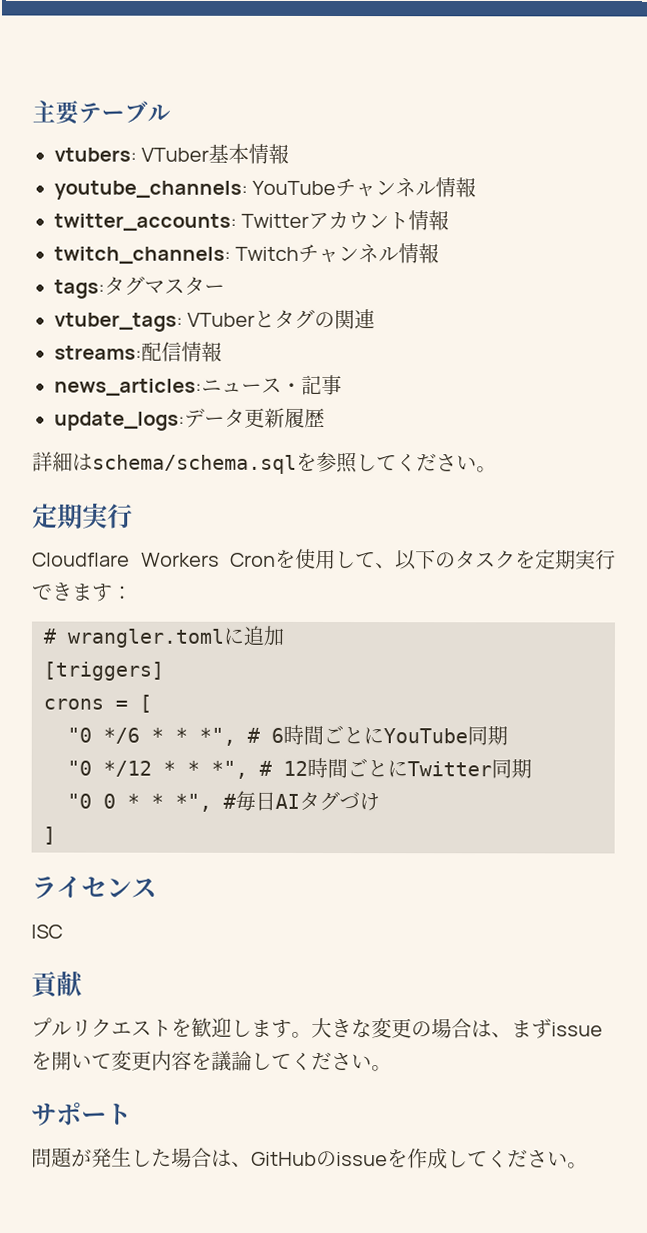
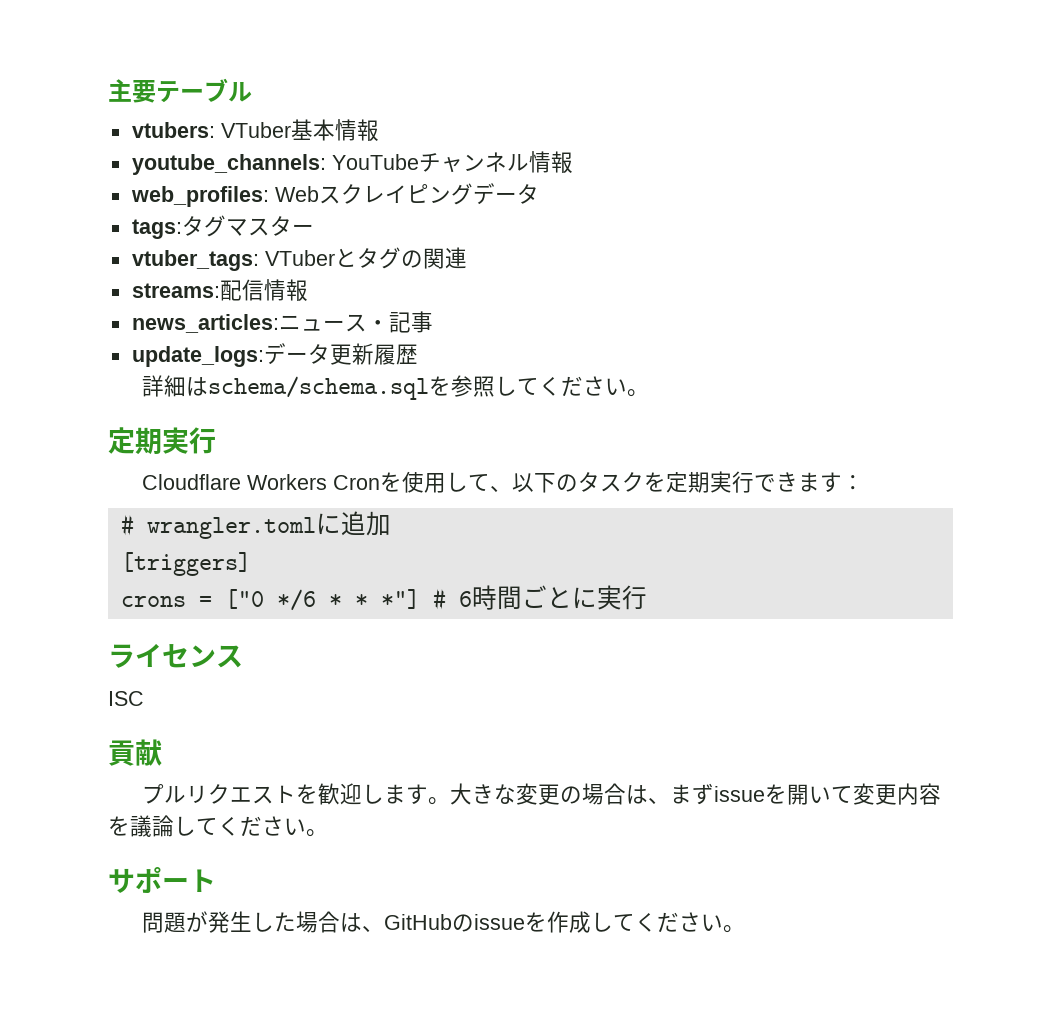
[54,210,450,231] [54,243,440,264] twitter_accounts: Twitterアカウント情報 // twitch_channels: Twitchチャンネル情報 -> [130,183,539,207] web_profiles: Webスクレイピングデータ
[139,694,152,713] [67,727,92,743] [ // "0 -> [224,589,264,609] ["0
[199,727,236,746] *", -> [380,589,420,609] *"]
[383,725,508,746] [67,757,532,779] [67,790,380,812] [43,826,56,845] YouTube同期 // "0 */12 * * *", # 12時間ごとにTwitter同期 // "0 0 * * *", #毎日AIタグづけ // ] -> [596,585,647,610] 実行

